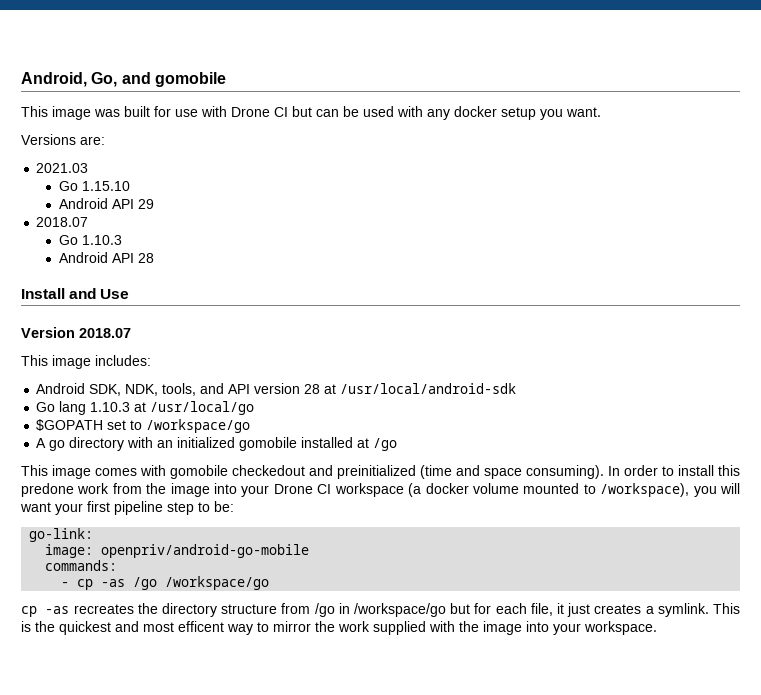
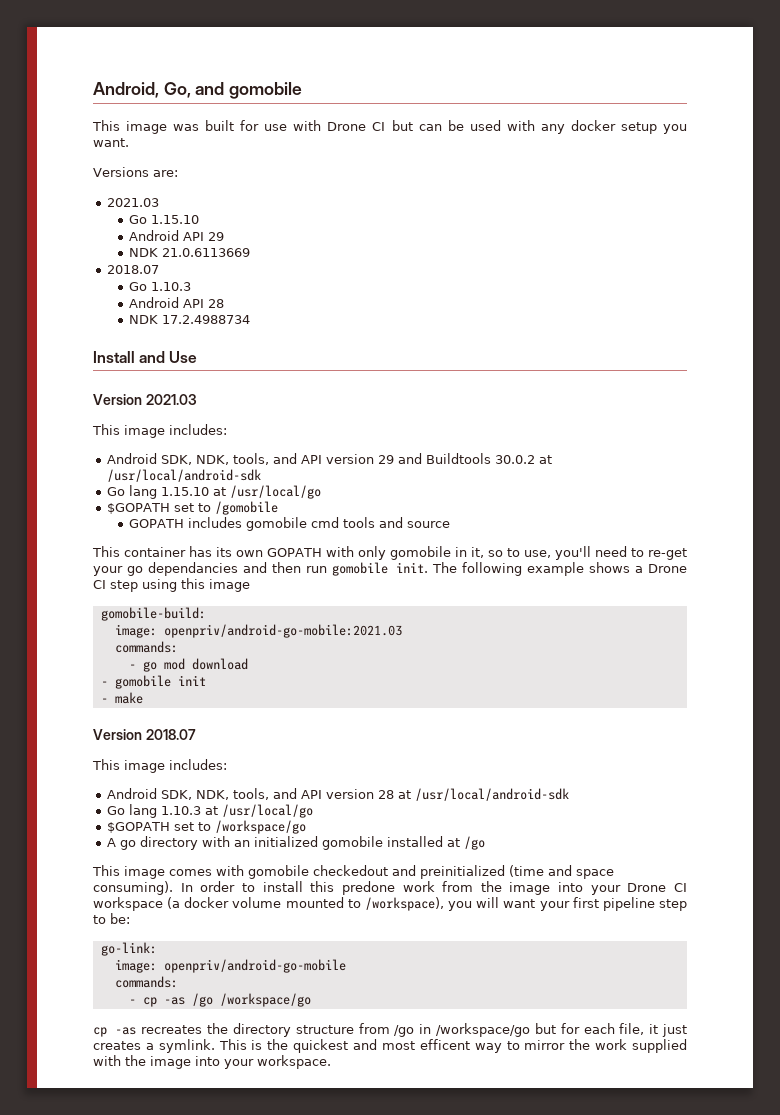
(154, 204) none -> [128,248,250,257] // NDK 21.0.6113669
(154, 258) none -> [128,315,250,324] // NDK 17.2.4988734
(130, 294) none -> [93,394,197,405] [92,424,227,438] [106,453,552,465] [106,469,261,482] [106,485,321,499] [106,501,278,515] [128,517,450,531] [92,546,687,560] [93,562,687,576] [93,578,250,592] [100,607,206,621] [114,624,402,638] [114,641,178,653] [128,658,248,672] [100,675,206,689] [100,692,143,704] // Version 2021.03 // This image includes: // Android SDK, NDK, tools, and API version 29 and Buildtools 30.0.2 at /usr/local/android-sdk // Go lang 1.15.10 at /usr/local/go // $GOPATH set to /gomobile // GOPATH includes gomobile cmd tools and source // This container has its own GOPATH with only gomobile in it, so to use, you'll need to re-get your go dependancies and then run gomobile init. The following example shows a Drone CI step using this image // gomobile-build: // image: openpriv/android-go-mobile:2021.03 // commands: // - go mod download // - gomobile init // - make

